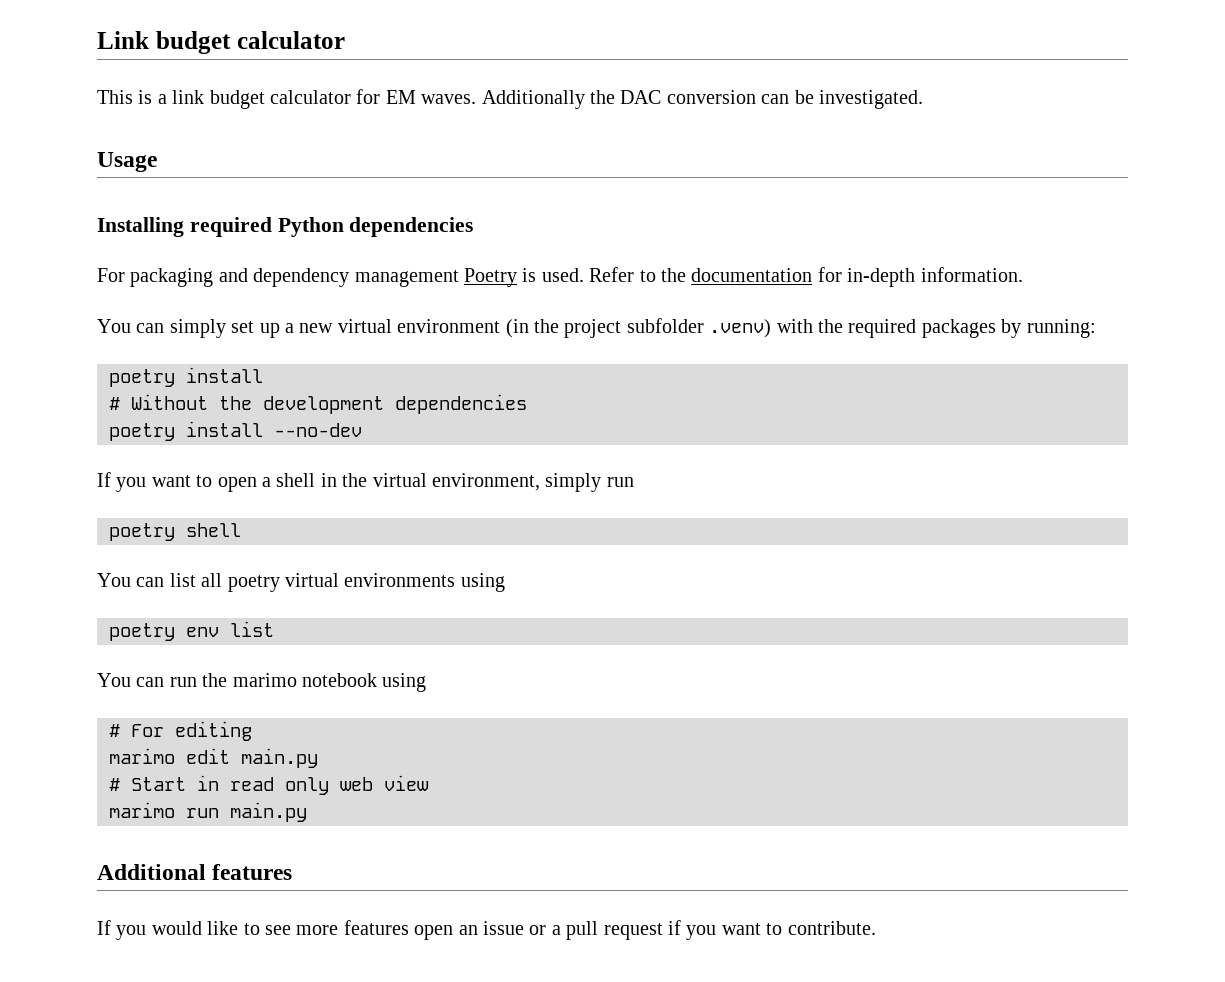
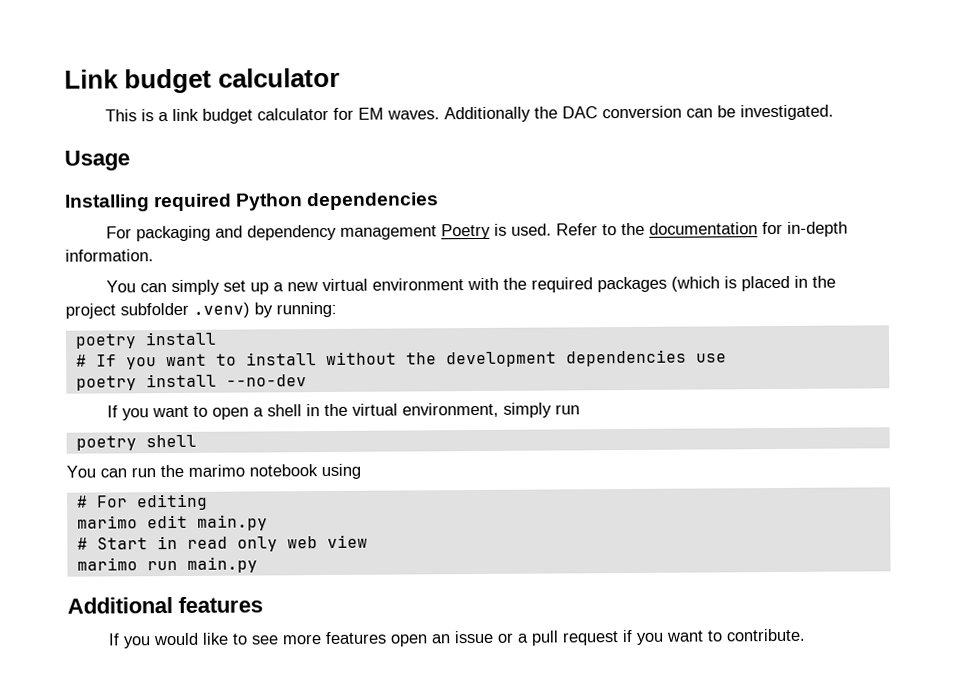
[505,318,996,338] (in the project subfolder .venv) with the required packages -> [467,275,837,293] [65,302,250,319] with the required packages (which is placed in the project subfolder .venv)
[131,394,208,410] Without -> [95,351,397,370] If you want to install without
(527, 404) none -> [695,353,727,363] use
[97,573,505,592] [109,621,274,641] // You can list all poetry virtual environments using // poetry env list -> (197, 441) none

